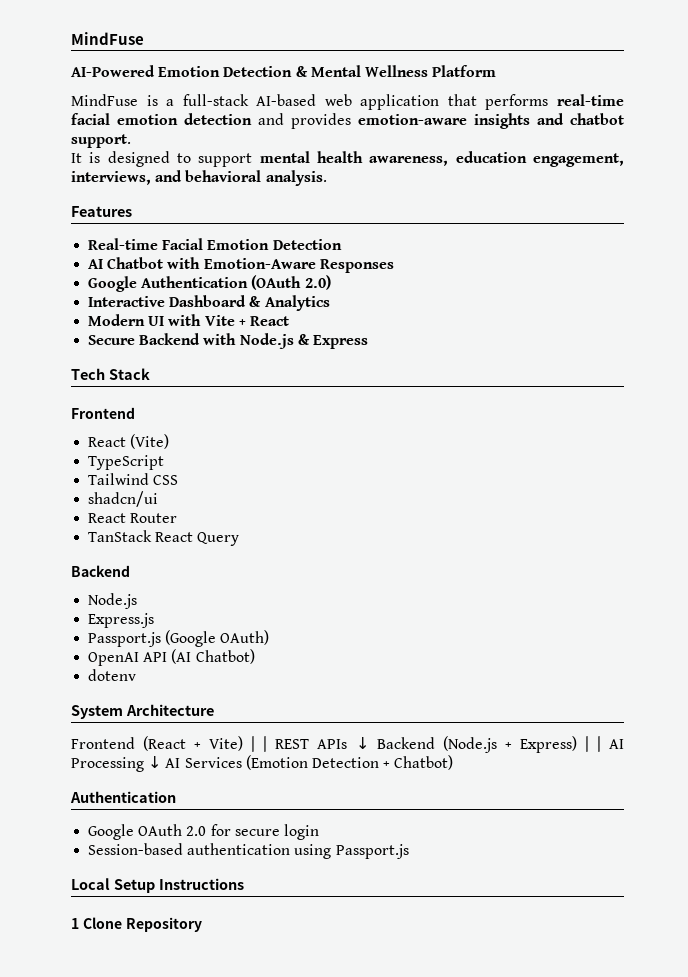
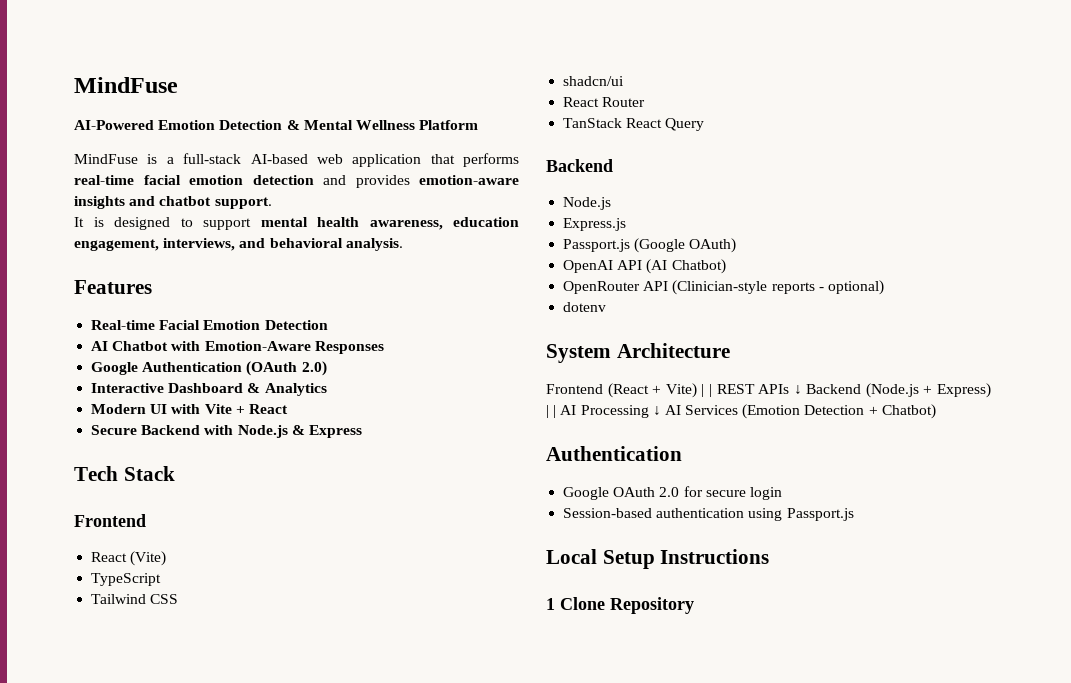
(255, 656) none -> [563,280,884,295] // OpenRouter API (Clinician-style reports - optional)

